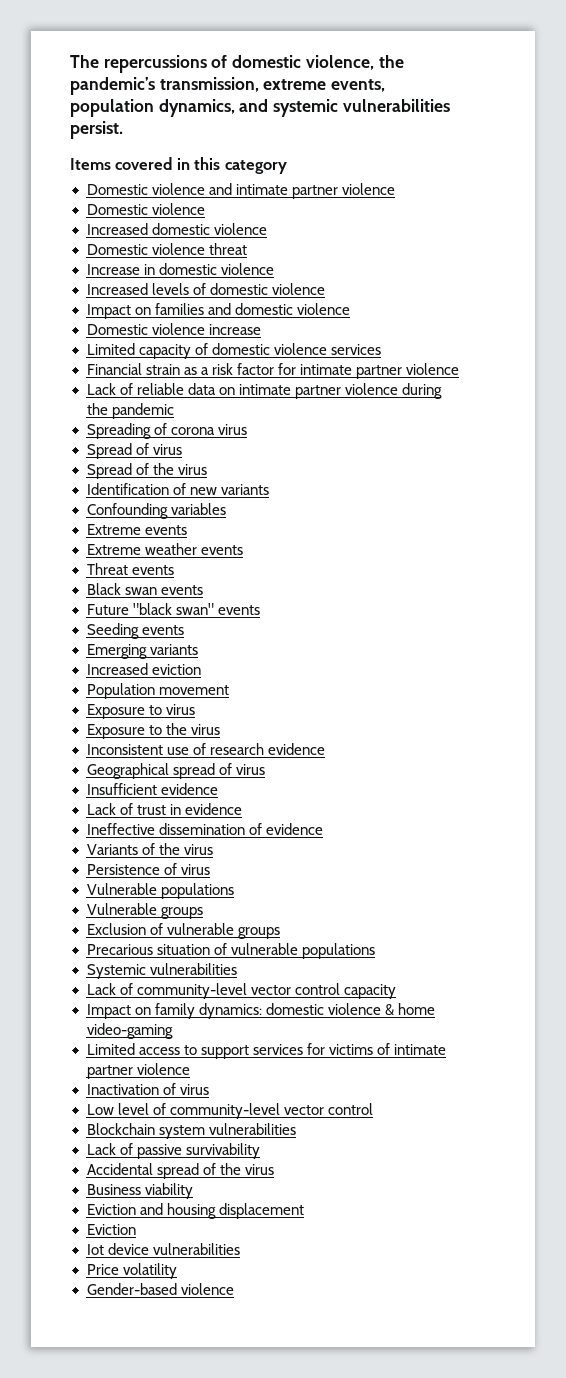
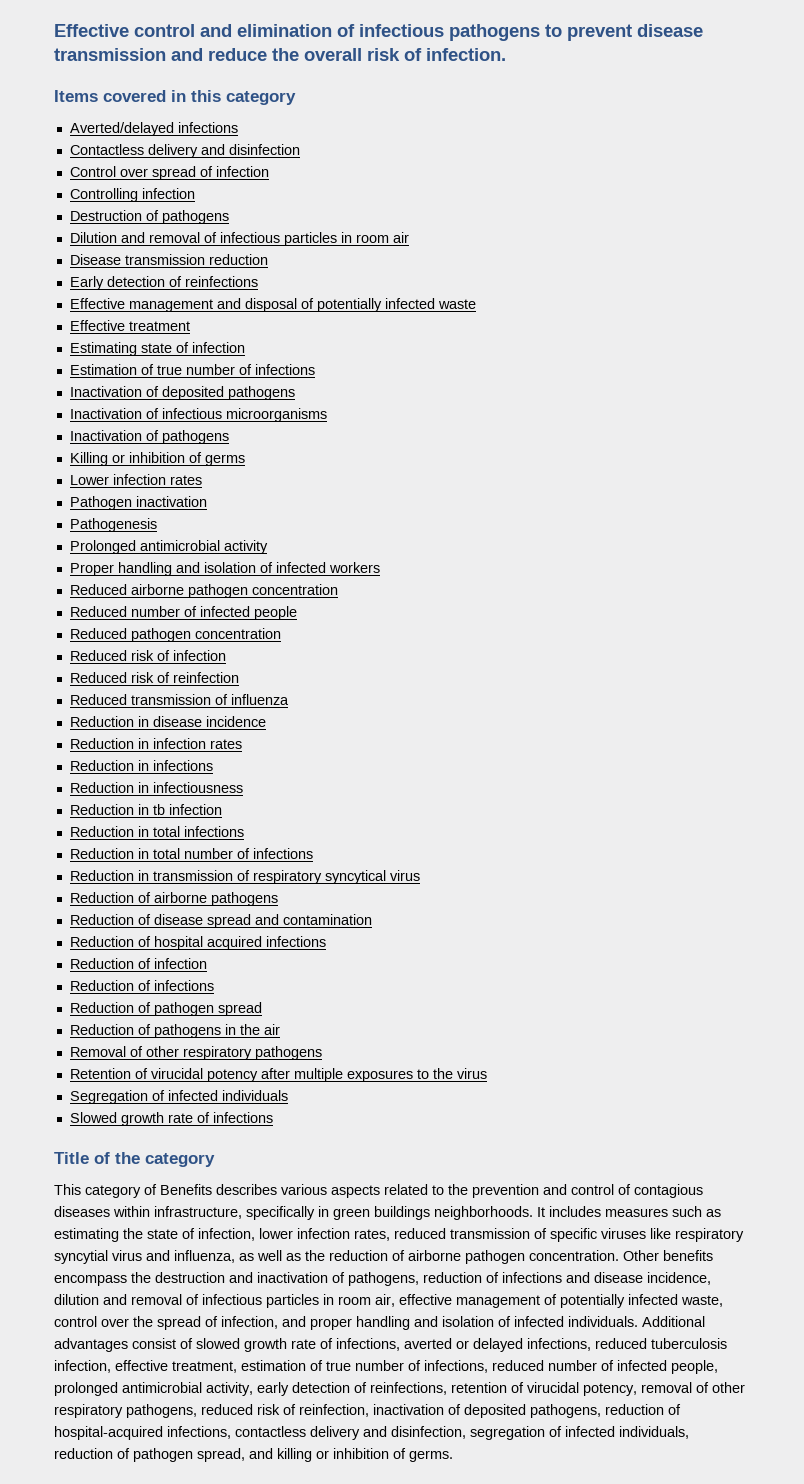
[70,55,404,73] [70,77,386,95] [70,99,450,117] [70,121,123,139] The repercussions of domestic violence, the pandemic’s transmission, extreme events, population dynamics, and systemic vulnerabilities persist. -> [54,24,703,41] [54,48,506,61] Effective control and elimination of infectious pathogens to prevent disease transmission and reduce the overall risk of infection.
[86,183,395,199] [86,203,205,215] [86,223,267,235] [86,243,247,255] [86,263,274,275] [86,283,325,295] [86,303,350,319] [86,323,261,335] [86,343,381,359] [86,363,459,379] [86,383,442,399] [86,403,174,419] [86,423,247,439] [86,443,182,459] [86,463,207,479] [86,483,269,495] [86,503,226,519] [86,524,187,535] [86,543,243,555] [86,563,174,575] [86,583,203,595] [86,603,260,615] [86,623,184,639] [86,644,198,659] [86,663,201,675] [86,683,229,699] [86,704,195,719] [86,723,220,739] [86,743,325,755] [86,763,265,779] [86,783,218,795] [86,803,242,815] [86,823,323,835] [86,843,213,855] [86,863,210,875] [86,883,234,899] [86,903,203,919] [86,923,280,939] [86,943,375,959] [86,963,237,979] [86,983,396,999] [86,1003,435,1019] [86,1023,173,1039] [86,1043,446,1059] [86,1063,190,1079] [86,1083,209,1095] [86,1103,373,1119] [86,1123,296,1139] [86,1143,260,1159] [86,1163,274,1179] [86,1183,193,1199] [86,1203,304,1219] [86,1224,136,1235] [86,1243,240,1255] [86,1263,177,1279] [86,1283,234,1295] Domestic violence and intimate partner violence // Domestic violence // Increased domestic violence // Domestic violence threat // Increase in domestic violence // Increased levels of domestic violence // Impact on families and domestic violence // Domestic violence increase // Limited capacity of domestic violence services // Financial strain as a risk factor for intimate partner violence // Lack of reliable data on intimate partner violence during the pandemic // Spreading of corona virus // Spread of virus // Spread of the virus // Identification of new variants // Confounding variables // Extreme events // Extreme weather events // Threat events // Black swan events // Future "black swan" events // Seeding events // Emerging variants // Increased eviction // Population movement // Exposure to virus // Exposure to the virus // Inconsistent use of research evidence // Geographical spread of virus // Insufficient evidence // Lack of trust in evidence // Ineffective dissemination of evidence // Variants of the virus // Persistence of virus // Vulnerable populations // Vulnerable groups // Exclusion of vulnerable groups // Precarious situation of vulnerable populations // Systemic vulnerabilities // Lack of community-level vector control capacity // Impact on family dynamics: domestic violence & home video-gaming // Limited access to support services for victims of intimate partner violence // Inactivation of virus // Low level of community-level vector control // Blockchain system vulnerabilities // Lack of passive survivability // Accidental spread of the virus // Business viability // Eviction and housing displacement // Eviction // Iot device vulnerabilities // Price volatility // Gender-based violence -> [69,122,238,136] [69,144,300,158] [69,166,269,180] [69,188,195,202] [69,210,229,224] [69,232,409,246] [69,254,268,265] [69,276,258,290] [69,298,476,312] [69,320,190,331] [69,342,245,356] [69,364,315,375] [69,386,295,400] [69,408,327,422] [69,430,229,444] [69,452,245,466] [69,474,202,485] [69,496,207,510] [69,518,157,532] [69,540,268,554] [69,562,380,576] [69,584,338,598] [69,606,297,620] [69,628,281,642] [69,650,226,661] [69,672,239,683] [69,694,289,705] [69,716,266,727] [69,738,242,749] [69,760,213,771] [69,782,243,793] [69,804,222,815] [69,826,244,837] [69,848,313,859] [69,870,420,884] [69,892,278,906] [69,914,372,928] [69,936,326,950] [69,958,207,969] [69,980,214,991] [69,1002,262,1016] [69,1024,280,1038] [69,1046,322,1060] [69,1068,487,1082] [69,1090,288,1104] [69,1112,273,1126] [54,1152,215,1167] [54,1184,703,1198] [54,1206,721,1220] [54,1228,744,1242] [54,1250,713,1264] [54,1272,711,1286] [54,1294,723,1308] [54,1316,705,1330] [54,1338,727,1352] [54,1360,718,1374] [54,1382,745,1396] [54,1404,681,1418] [54,1426,689,1440] [54,1448,453,1462] Averted/delayed infections // Contactless delivery and disinfection // Control over spread of infection // Controlling infection // Destruction of pathogens // Dilution and removal of infectious particles in room air // Disease transmission reduction // Early detection of reinfections // Effective management and disposal of potentially infected waste // Effective treatment // Estimating state of infection // Estimation of true number of infections // Inactivation of deposited pathogens // Inactivation of infectious microorganisms // Inactivation of pathogens // Killing or inhibition of germs // Lower infection rates // Pathogen inactivation // Pathogenesis // Prolonged antimicrobial activity // Proper handling and isolation of infected workers // Reduced airborne pathogen concentration // Reduced number of infected people // Reduced pathogen concentration // Reduced risk of infection // Reduced risk of reinfection // Reduced transmission of influenza // Reduction in disease incidence // Reduction in infection rates // Reduction in infections // Reduction in infectiousness // Reduction in tb infection // Reduction in total infections // Reduction in total number of infections // Reduction in transmission of respiratory syncytical virus // Reduction of airborne pathogens // Reduction of disease spread and contamination // Reduction of hospital acquired infections // Reduction of infection // Reduction of infections // Reduction of pathogen spread // Reduction of pathogens in the air // Removal of other respiratory pathogens // Retention of virucidal potency after multiple exposures to the virus // Segregation of infected individuals // Slowed growth rate of infections // Title of the category // This category of Benefits describes various aspects related to the prevention and control of contagious diseases within infrastructure, specifically in green buildings neighborhoods. It includes measures such as estimating the state of infection, lower infection rates, reduced transmission of specific viruses like respiratory syncytial virus and influenza, as well as the reduction of airborne pathogen concentration. Other benefits encompass the destruction and inactivation of pathogens, reduction of infections and disease incidence, dilution and removal of infectious particles in room air, effective management of potentially infected waste, control over the spread of infection, and proper handling and isolation of infected individuals. Additional advantages consist of slowed growth rate of infections, averted or delayed infections, reduced tuberculosis infection, effective treatment, estimation of true number of infections, reduced number of infected people, prolonged antimicrobial activity, early detection of reinfections, retention of virucidal potency, removal of other respiratory pathogens, reduced risk of reinfection, inactivation of deposited pathogens, reduction of hospital-acquired infections, contactless delivery and disinfection, segregation of infected individuals, reduction of pathogen spread, and killing or inhibition of germs.

